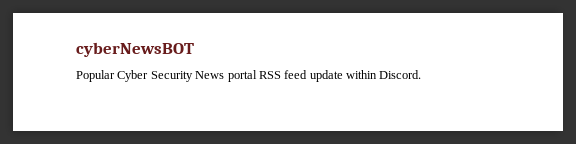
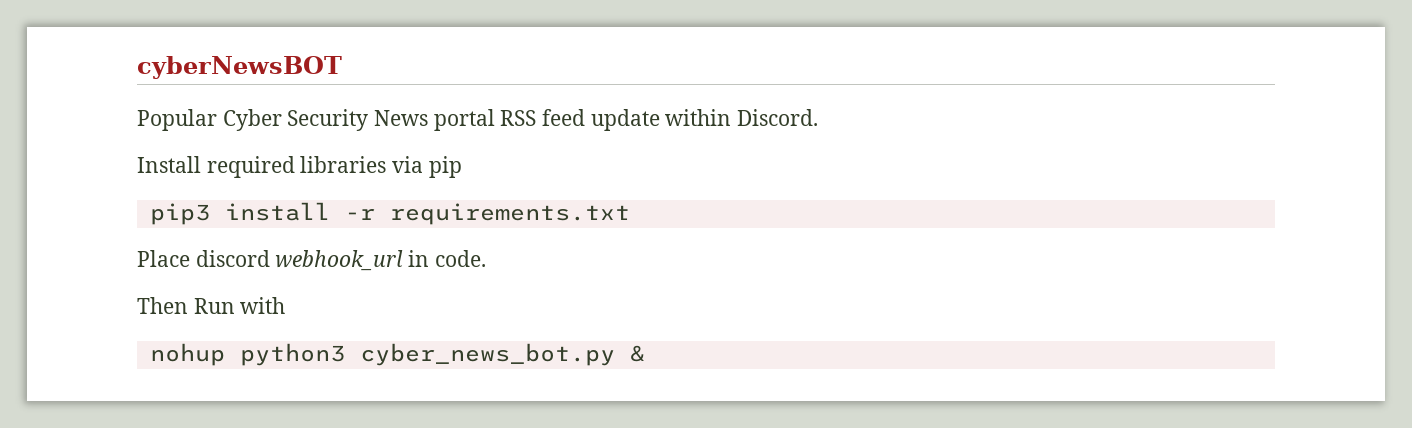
(422, 74) none -> [137,156,462,178] [149,202,630,225] [137,250,486,271] [137,297,286,314] [149,343,645,366] // Install required libraries via pip // pip3 install -r requirements.txt // Place discord webhook_url in code. // Then Run with // nohup python3 cyber_news_bot.py &

